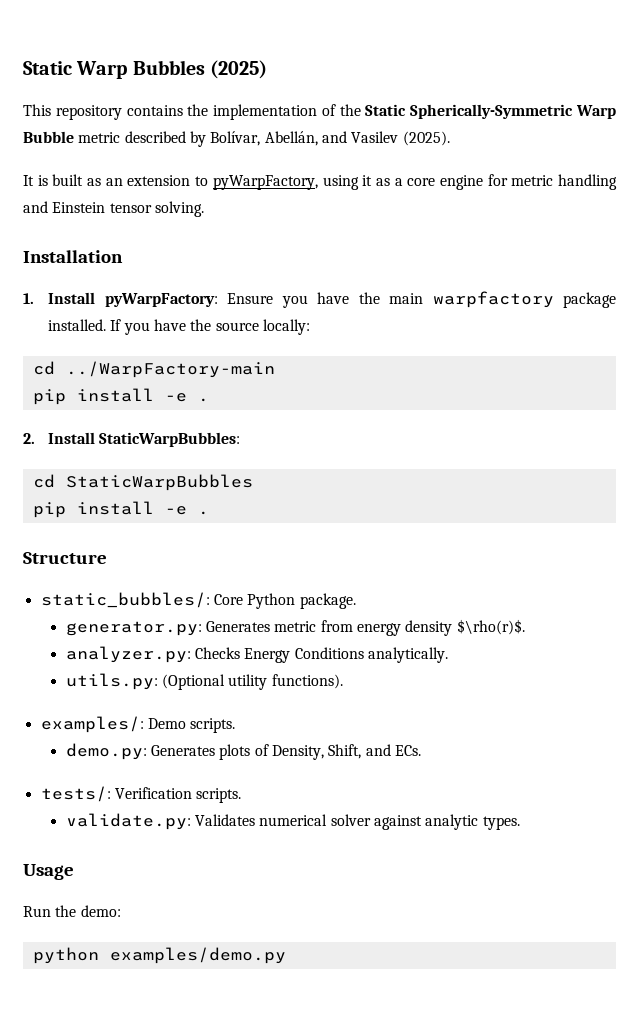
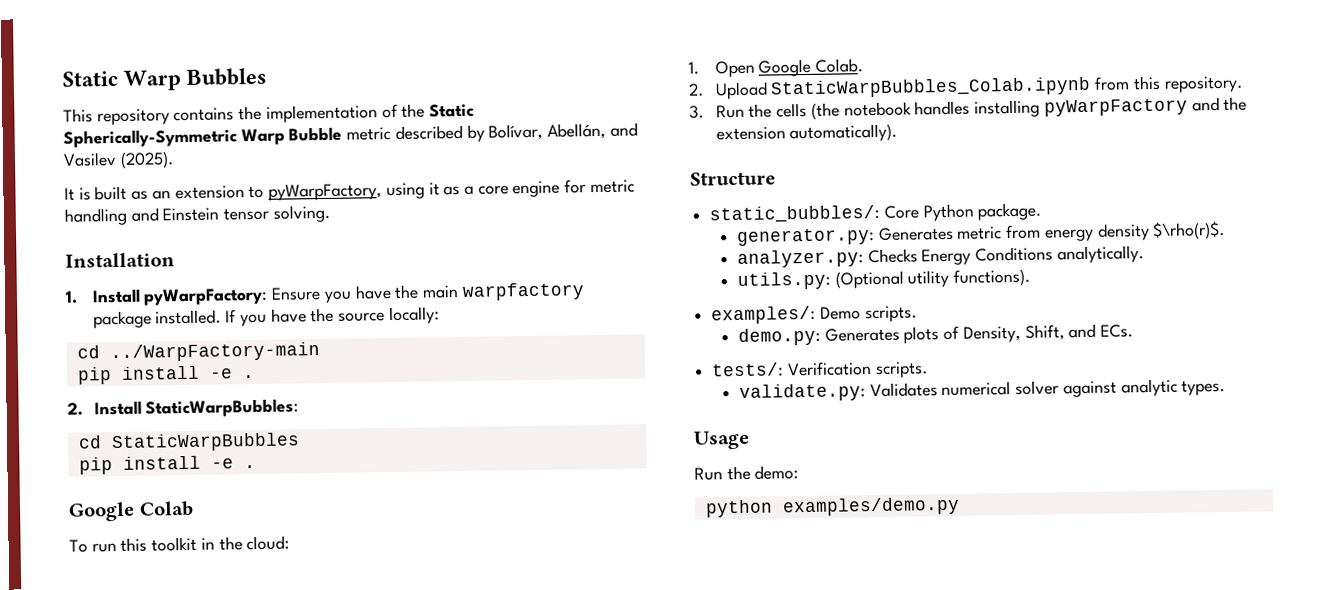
[210,60,268,79] (2025) -> (268, 76) none
(209, 513) none -> [68,500,194,522] [69,535,291,553] [688,58,864,78] [688,75,1243,100] [689,96,1248,120] [715,123,898,143] // Google Colab // To run this toolkit in the cloud: // 1. Open Google Colab. // 2. Upload StaticWarpBubbles_Colab.ipynb from this repository. // 3. Run the cells (the notebook handles installing pyWarpFactory and the extension automatically).

